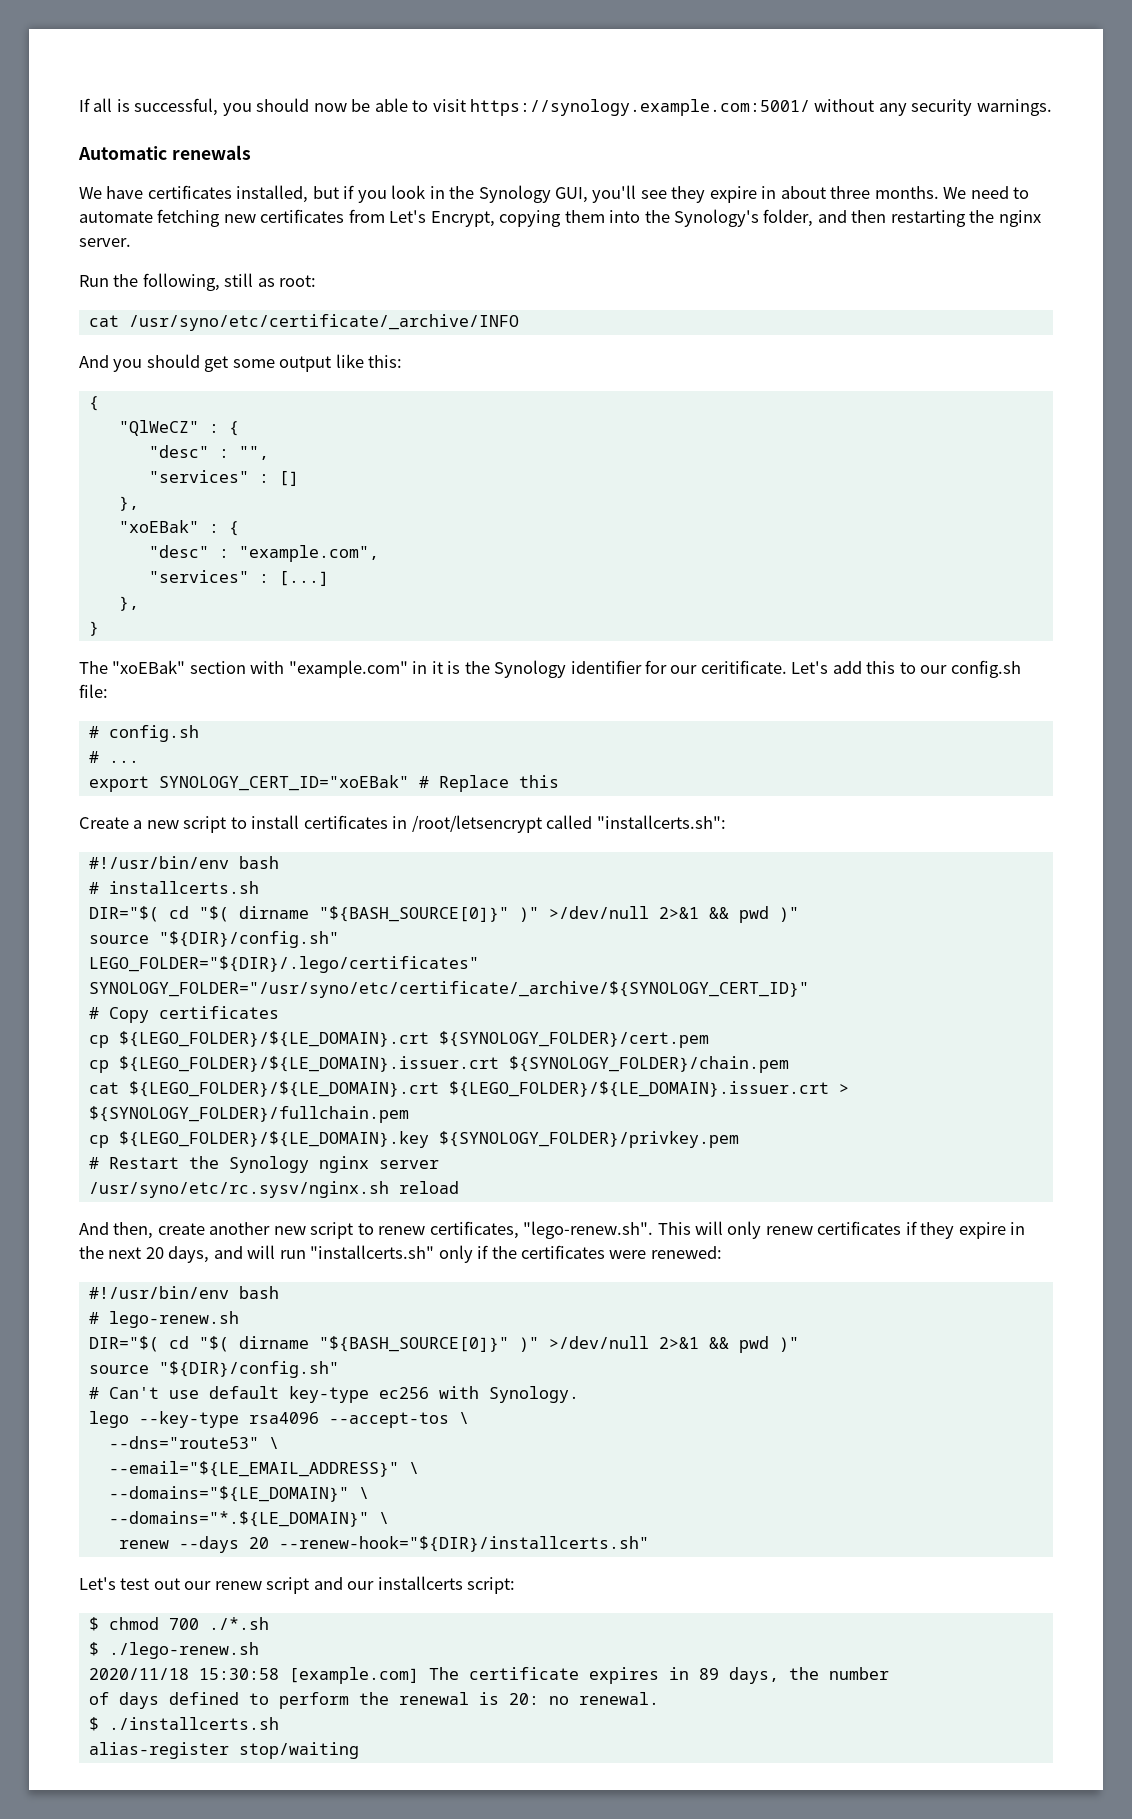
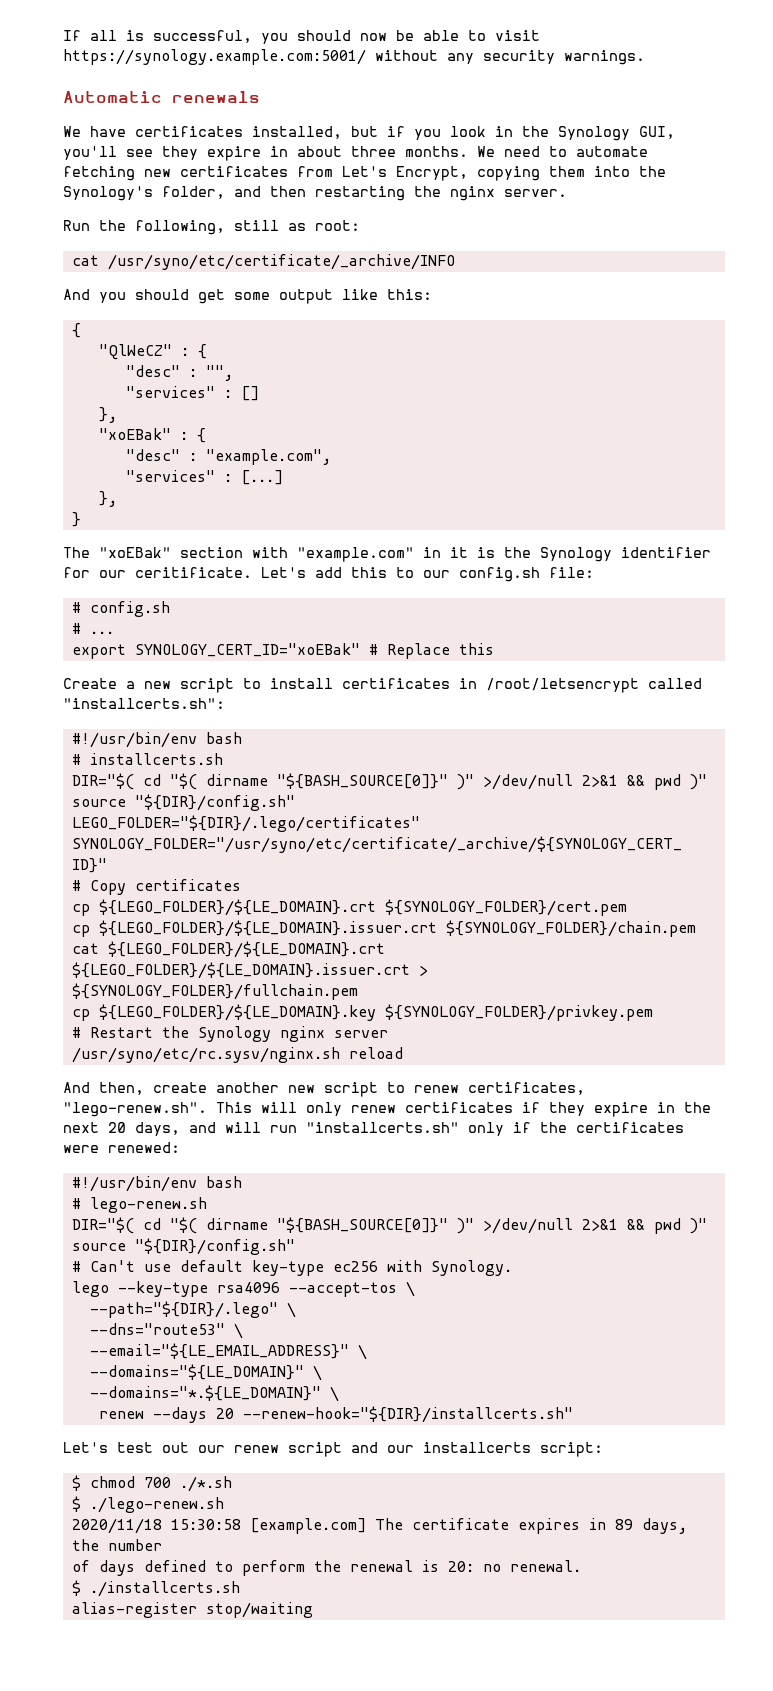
(469, 1418) none -> [89,1301,296,1318] // --path="${DIR}/.lego" \

